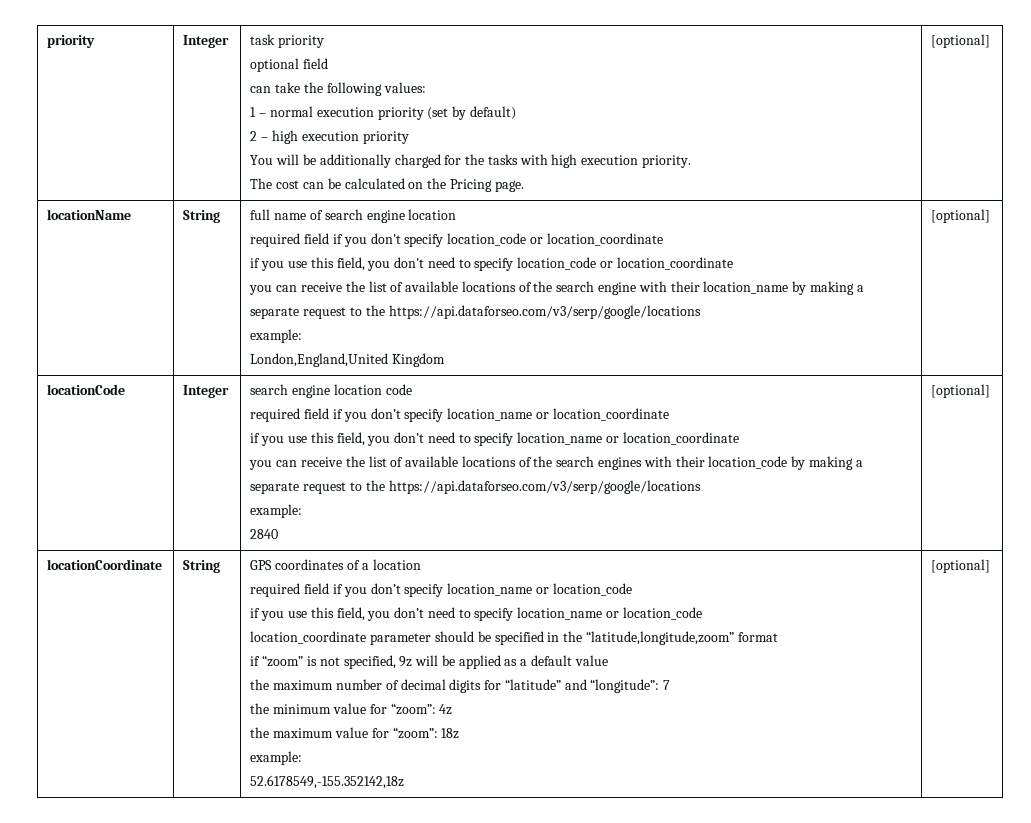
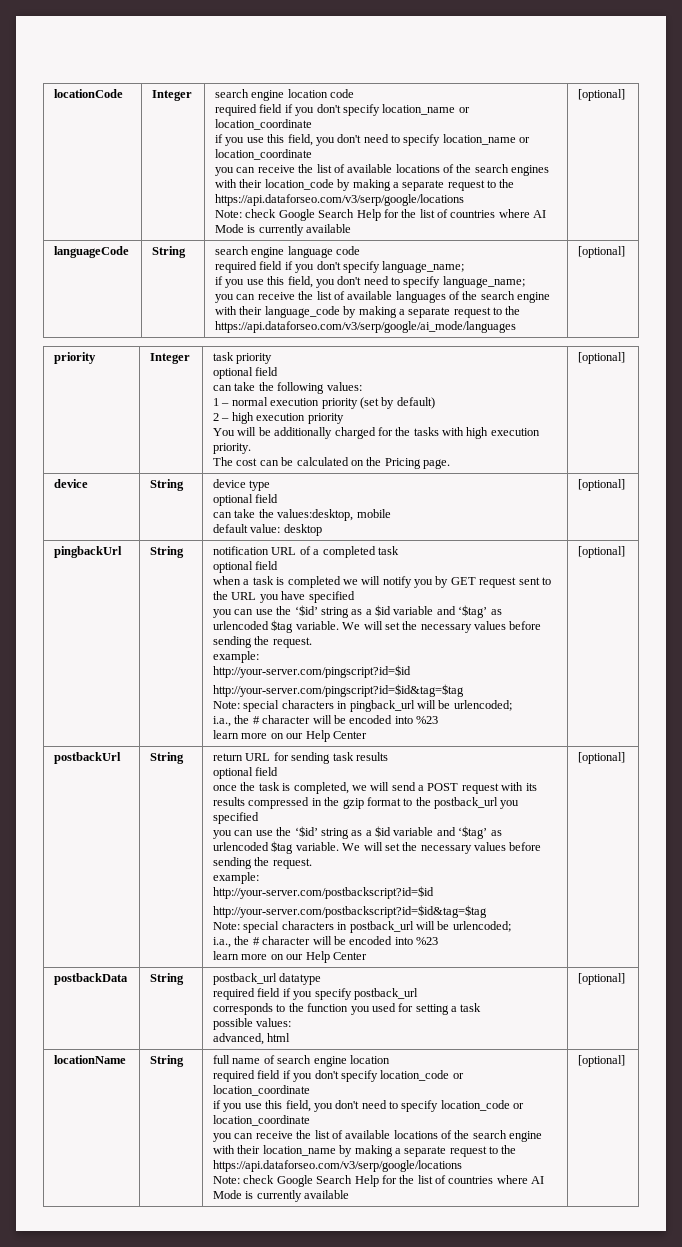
(47, 41) none -> [54,89,124,98] [152,90,193,101] [215,89,355,101] [215,104,470,116] [215,119,313,130] [215,134,531,146] [215,149,313,160] [215,164,550,176] [215,179,515,191] [215,194,465,206] [215,209,547,221] [215,224,352,236] [578,89,626,101] [54,246,130,258] [152,246,187,258] [215,246,361,258] [215,261,465,273] [215,276,525,288] [215,291,551,303] [215,306,521,318] [215,321,517,333] [578,246,626,258] locationCode | Integer | search engine location code // required field if you don't specify location_name or location_coordinate // if you use this field, you don't need to specify location_name or location_coordinate // you can receive the list of available locations of the search engines with their location_code by making a separate request to the https://api.dataforseo.com/v3/serp/google/locations // Note: check Google Search Help for the list of countries where AI Mode is currently available | [optional] // languageCode | String | search engine language code // required field if you don't specify language_name; // if you use this field, you don't need to specify language_name; // you can receive the list of available languages of the search engine with their language_code by making a separate request to the https://api.dataforseo.com/v3/serp/google/ai_mode/languages | [optional] //
(991, 41) none -> [54,479,89,488] [150,479,185,491] [213,479,271,491] [213,494,279,506] [213,509,391,521] [213,524,322,536] [578,479,626,491] [54,546,123,558] [150,546,185,558] [213,546,399,558] [213,561,279,573] [213,576,551,588] [213,591,355,603] [213,605,502,618] [213,620,542,633] [213,636,312,648] [213,651,260,663] [213,665,412,678] [213,684,465,697] [213,700,512,712] [213,715,439,727] [213,730,367,742] [578,546,626,558] [54,752,122,764] [150,752,185,764] [213,752,388,764] [213,767,279,779] [213,782,537,794] [213,797,520,809] [213,812,260,824] [213,826,502,839] [213,841,542,854] [213,857,312,869] [213,872,260,884] [213,886,435,899] [213,905,488,918] [213,921,511,933] [213,936,439,948] [213,951,367,963] [578,752,626,764] [54,973,129,985] [150,973,185,985] [213,973,322,985] [213,988,418,1000] [213,1003,482,1015] [213,1018,292,1030] [213,1033,291,1045] [578,973,626,985] // device | String | device type // optional field // can take the values:desktop, mobile // default value: desktop | [optional] // pingbackUrl | String | notification URL of a completed task // optional field // when a task is completed we will notify you by GET request sent to the URL you have specified // you can use the ‘$id’ string as a $id variable and ‘$tag’ as urlencoded $tag variable. We will set the necessary values before sending the request. // example: // http://your-server.com/pingscript?id=$id // http://your-server.com/pingscript?id=$id&tag=$tag // Note: special characters in pingback_url will be urlencoded; // i.a., the # character will be encoded into %23 // learn more on our Help Center | [optional] // postbackUrl | String | return URL for sending task results // optional field // once the task is completed, we will send a POST request with its results compressed in the gzip format to the postback_url you specified // you can use the ‘$id’ string as a $id variable and ‘$tag’ as urlencoded $tag variable. We will set the necessary values before sending the request. // example: // http://your-server.com/postbackscript?id=$id // http://your-server.com/postbackscript?id=$id&tag=$tag // Note: special characters in postback_url will be urlencoded; // i.a., the # character will be encoded into %23 // learn more on our Help Center | [optional] // postbackData | String | postback_url datatype // required field if you specify postback_url // corresponds to the function you used for setting a task // possible values: // advanced, html | [optional]
[250,329,303,343] [250,353,446,367] [931,209,991,223] [47,384,126,395] [183,385,230,398] [250,384,412,398] [250,408,669,422] [250,432,739,446] [249,456,863,470] [250,480,701,494] [250,504,303,518] [250,529,279,539] [931,384,991,398] [47,559,163,570] [183,560,221,573] [250,559,421,570] [250,583,632,597] [250,607,702,621] [250,631,778,645] [250,655,608,669] [250,679,671,693] [250,703,453,715] [250,727,460,739] [250,751,303,765] [250,775,405,789] example: // London,England,United Kingdom | [optional] // locationCode | Integer | search engine location code // required field if you don’t specify location_name or location_coordinate // if you use this field, you don’t need to specify location_name or location_coordinate // you can receive the list of available locations of the search engines with their location_code by making a separate request to the https://api.dataforseo.com/v3/serp/google/locations // example: // 2840 | [optional] // locationCoordinate | String | GPS coordinates of a location // required field if you don’t specify location_name or location_code // if you use this field, you don’t need to specify location_name or location_code // location_coordinate parameter should be specified in the “latitude,longitude,zoom” format // if “zoom” is not specified, 9z will be applied as a default value // the maximum number of decimal digits for “latitude” and “longitude”: 7 // the minimum value for “zoom”: 4z // the maximum value for “zoom”: 18z // example: // 52.6178549,-155.352142,18z -> [213,1175,545,1187] [213,1190,350,1202] Note: check Google Search Help for the list of countries where AI Mode is currently available

